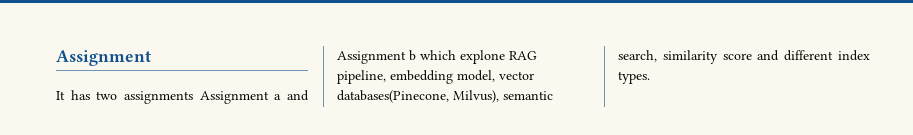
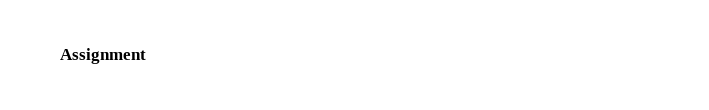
[56,50,151,66] [56,90,309,104] [337,50,537,64] [337,70,534,84] [337,90,553,103] [618,50,870,64] [618,71,650,84] Assignment // It has two assignments Assignment a and Assignment b which explone RAG pipeline, embedding model, vector databases(Pinecone, Milvus), semantic search, similarity score and different index types. -> [60,48,146,64] Assignment

